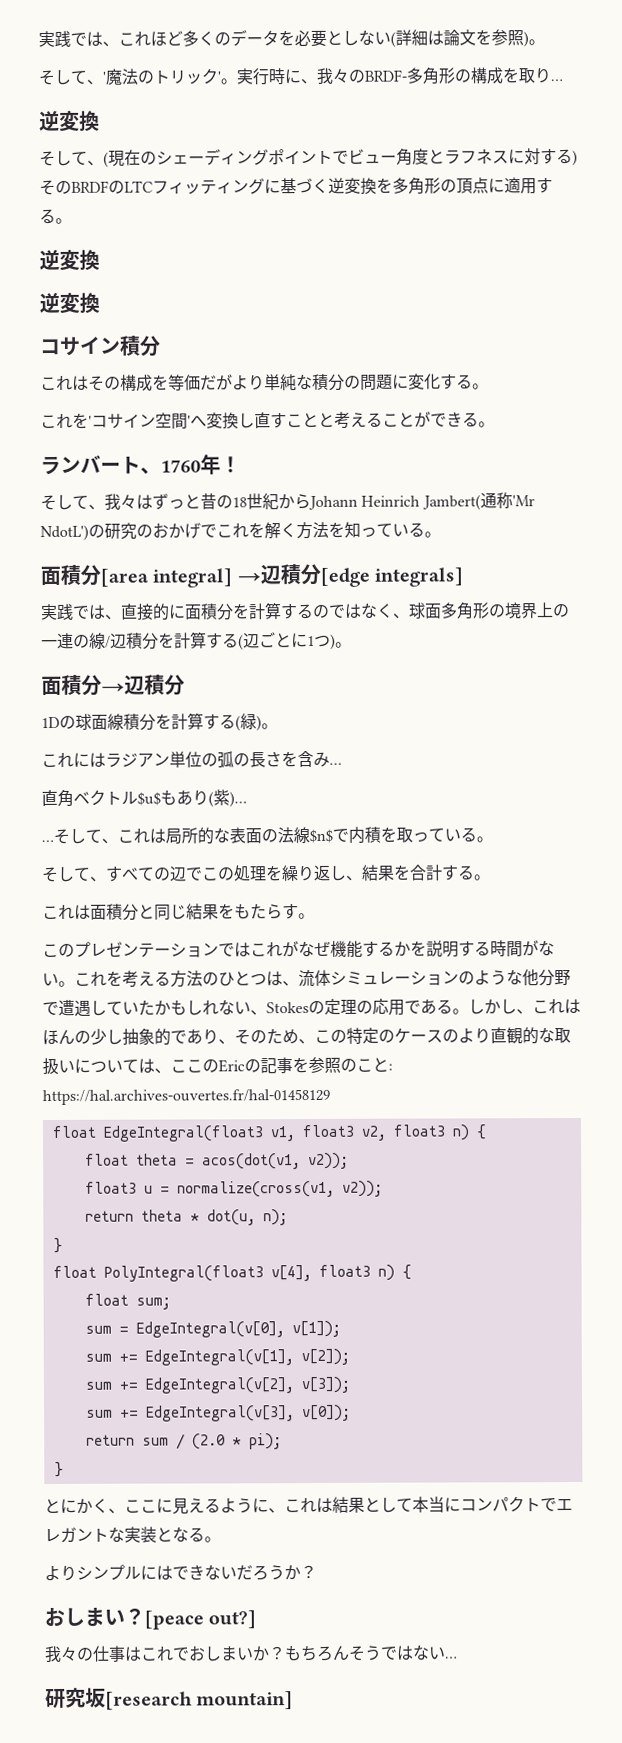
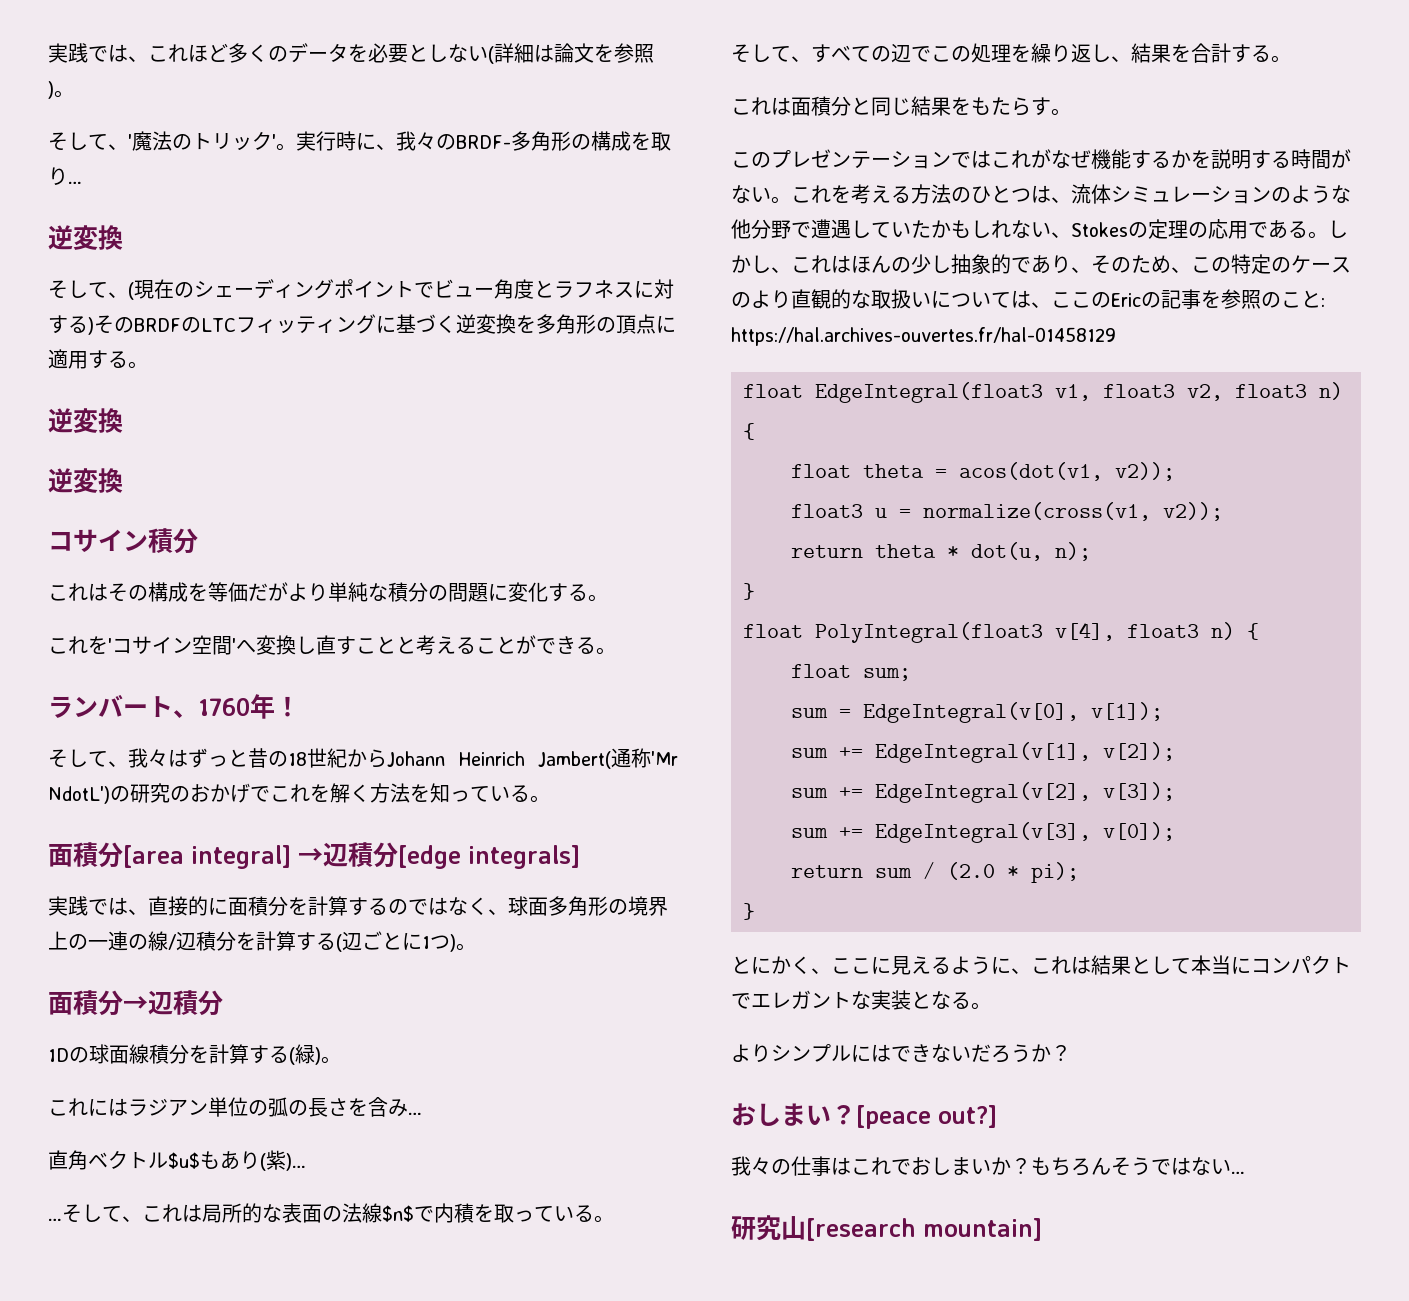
[85,1687,106,1708] 坂 -> [781,1216,806,1240] 山

